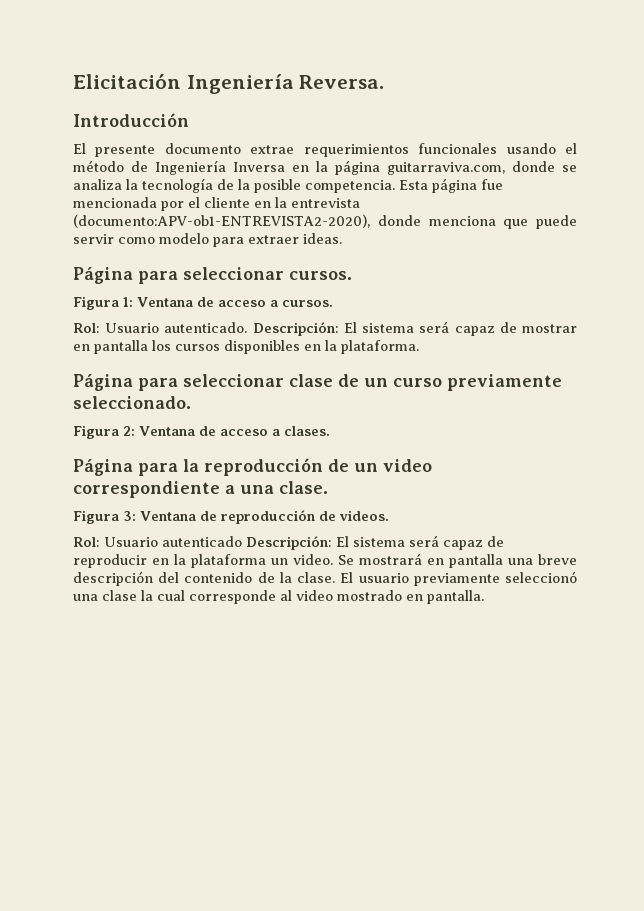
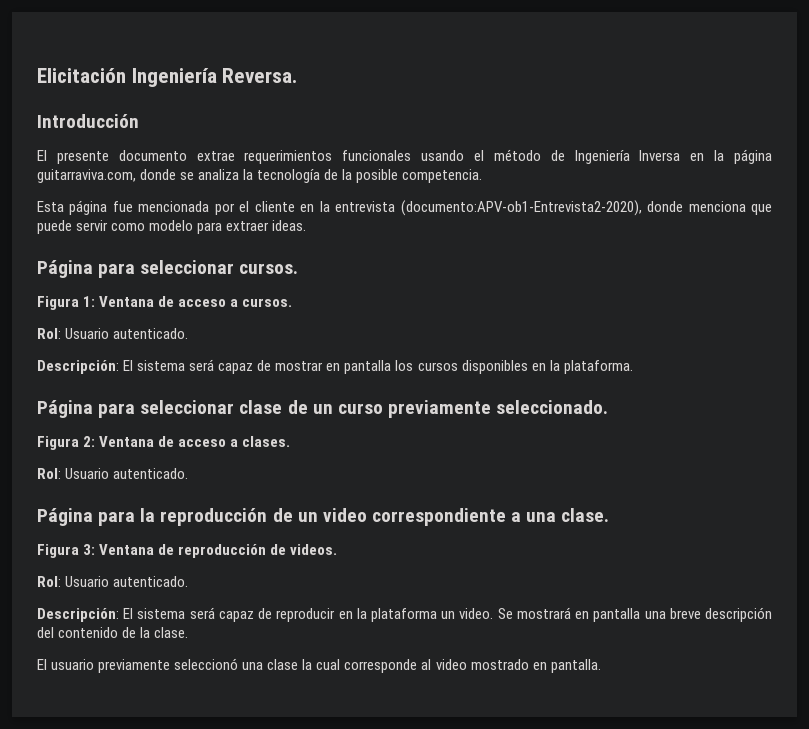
(395, 186) none -> (483, 176) //
[73,214,370,228] (documento:APV-ob1-ENTREVISTA2-2020), -> [400,200,642,216] (documento:APV-ob1-Entrevista2-2020),
(248, 327) none -> (189, 333) //
(330, 431) none -> [37,468,189,479] // Rol: Usuario autenticado.
[162,536,242,547] autenticado -> [113,576,189,587] autenticado. //
(336, 577) none -> (189, 632) //

